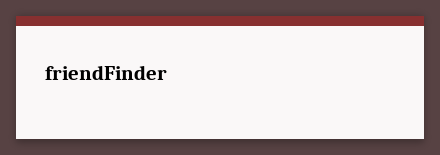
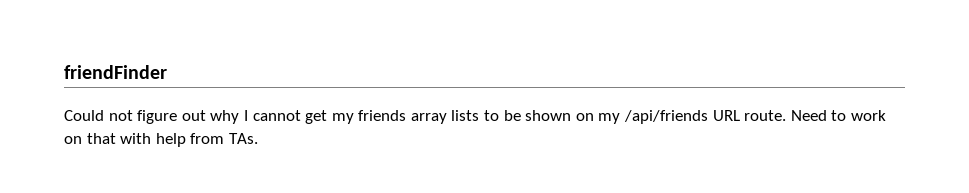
(167, 72) none -> [64,110,886,124] [64,133,258,147] // Could not figure out why I cannot get my friends array lists to be shown on my /api/friends URL route. Need to work on that with help from TAs.

